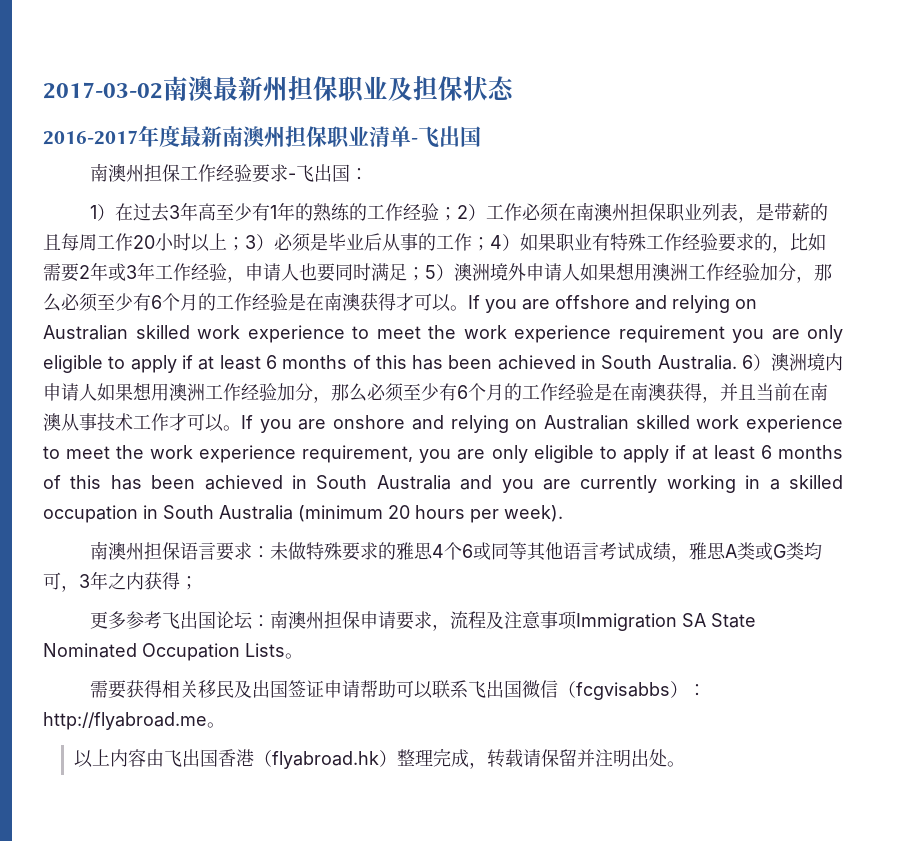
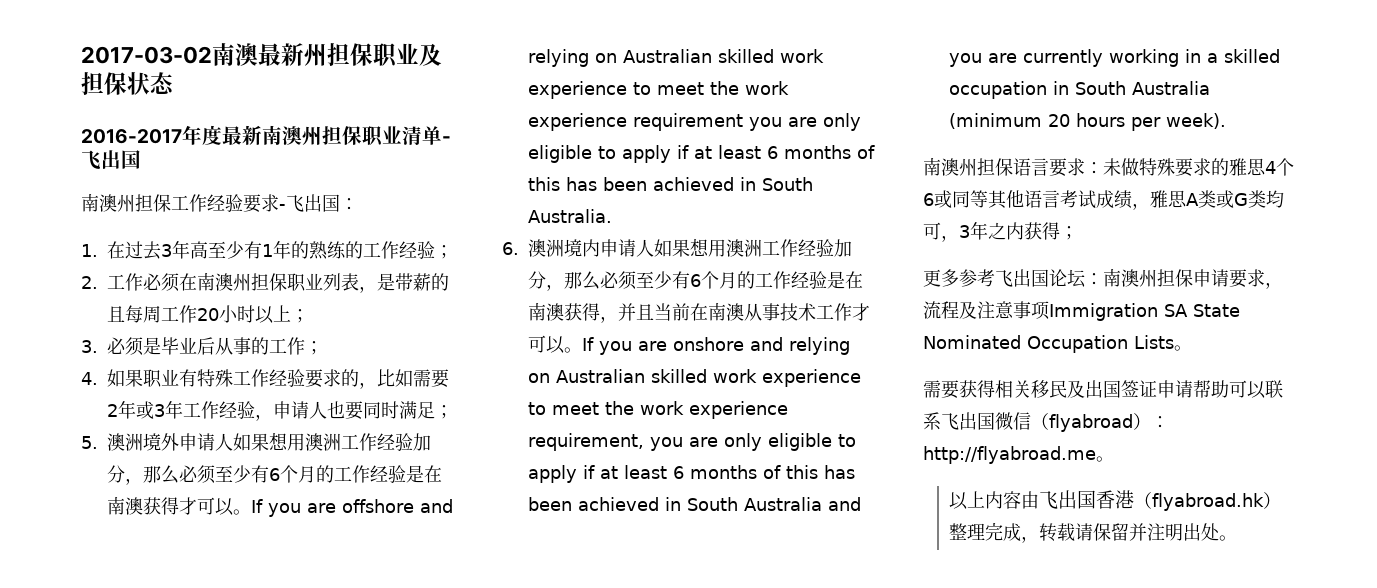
[89,204,115,221] 1） -> [81,244,98,257] 1.
[456,204,486,221] 2） -> [81,276,98,289] // 2.
[245,234,274,251] 3） -> [81,340,98,353] // 3.
[490,234,520,251] 4） -> [81,372,98,385] // 4.
[425,264,454,281] 5） -> [81,436,98,449] // 5.
[742,354,771,371] 6） -> [502,242,519,255] // 6.
[575,682,670,700] fcgvisabbs -> [1049,414,1133,432] flyabroad

